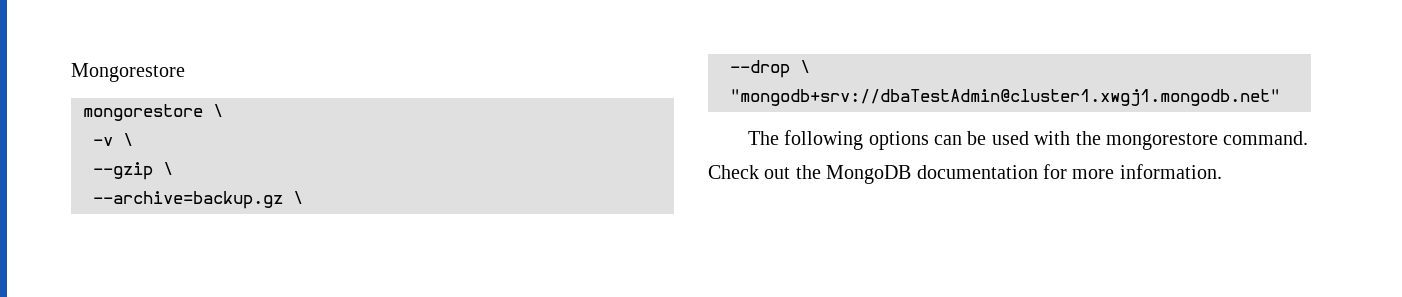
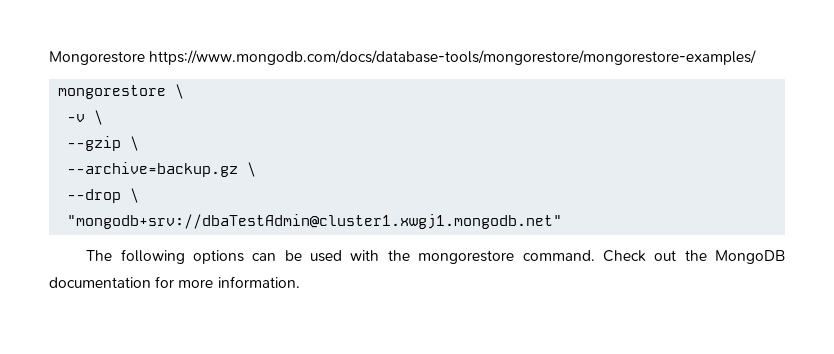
(185, 72) none -> [149,50,757,65] https://www.mongodb.com/docs/database-tools/mongorestore/mongorestore-examples/

